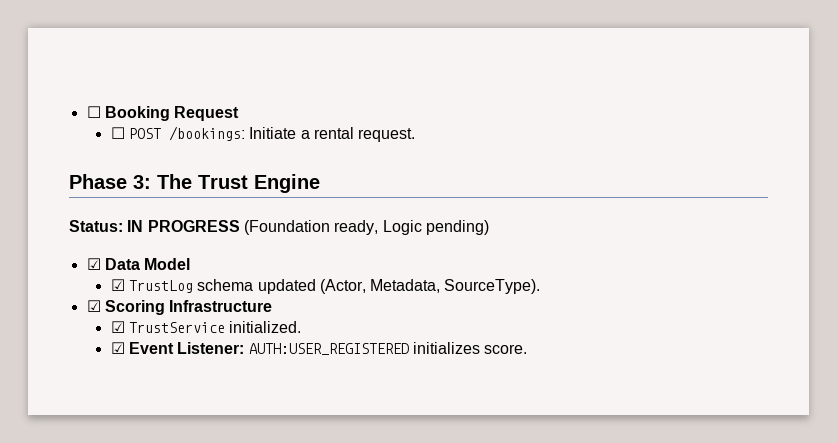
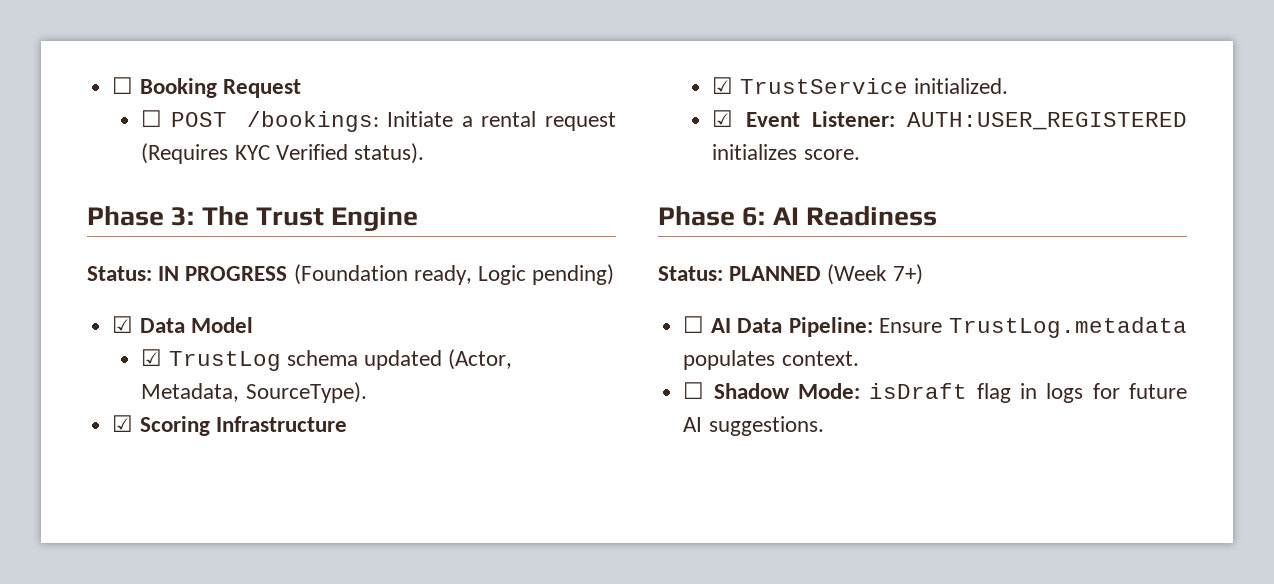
[358,128,416,142] request. -> [545,112,616,131] [141,143,425,164] request (Requires KYC Verified status).
(528, 349) none -> [658,206,937,226] [658,264,923,285] [683,316,1187,338] [683,350,859,370] [683,382,1187,403] [683,416,824,436] // Phase 6: AI Readiness // Status: PLANNED (Week 7+) // ☐ AI Data Pipeline: Ensure TrustLog.metadata populates context. // ☐ Shadow Mode: isDraft flag in logs for future AI suggestions.

